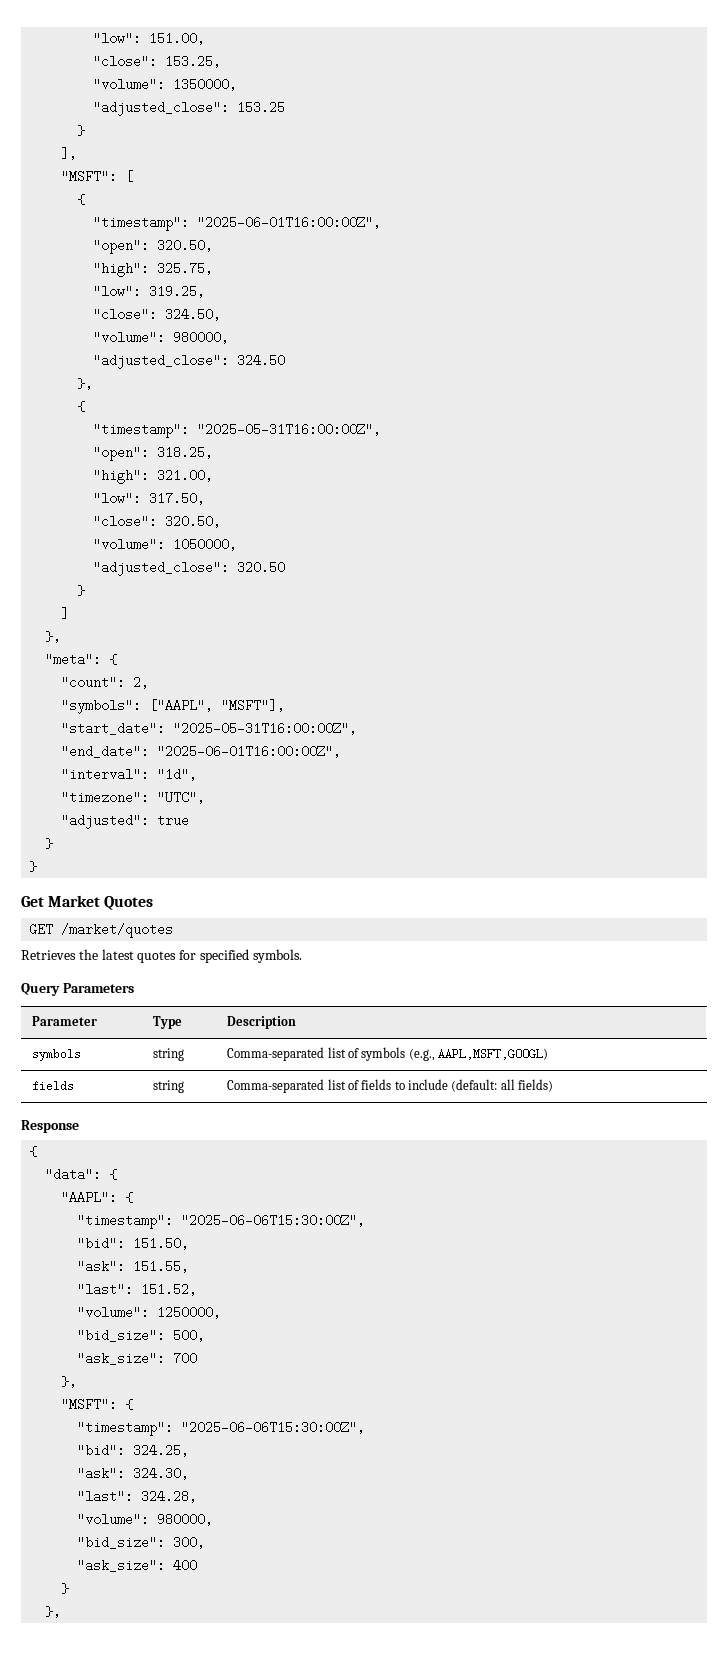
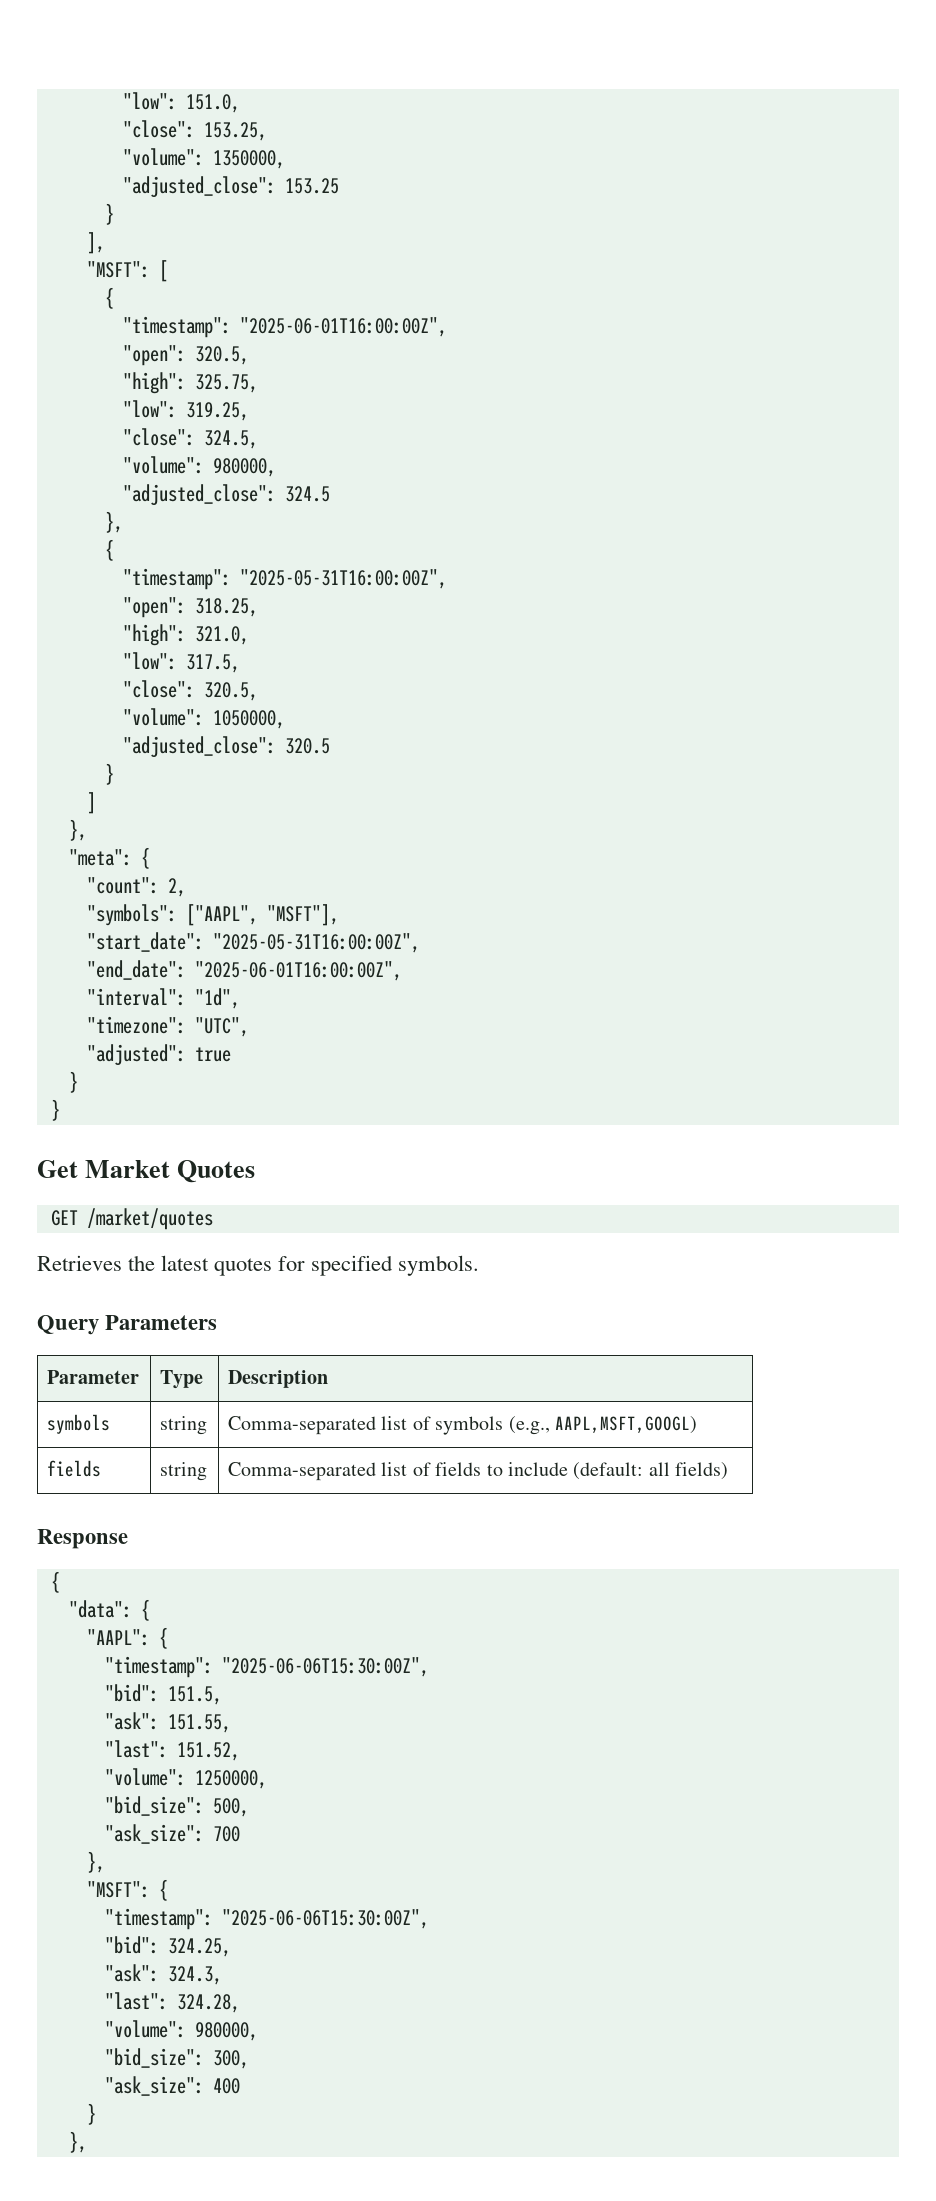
[93,32,206,45] "low": 151.00, -> [122,92,240,113] "low": 151.0,
[157,239,214,252] 320.50, -> [194,346,249,365] 320.5,
[165,308,222,321] 324.50, -> [203,430,258,449] 324.5,
[237,354,286,367] 324.50 -> [284,486,330,502] 324.5
[157,469,214,482] [93,492,206,505] [93,515,222,528] 321.00, // "low": 317.50, // "close": 320.50, -> [194,626,249,645] [122,652,240,673] [122,680,258,701] 321.0, // "low": 317.5, // "close": 320.5,
[237,561,286,574] 320.50 -> [284,738,330,754] 320.5
[133,1237,190,1250] 151.50, -> [167,1686,222,1705] 151.5,
[133,1467,190,1480] 324.30, -> [167,1966,222,1985] 324.3,

